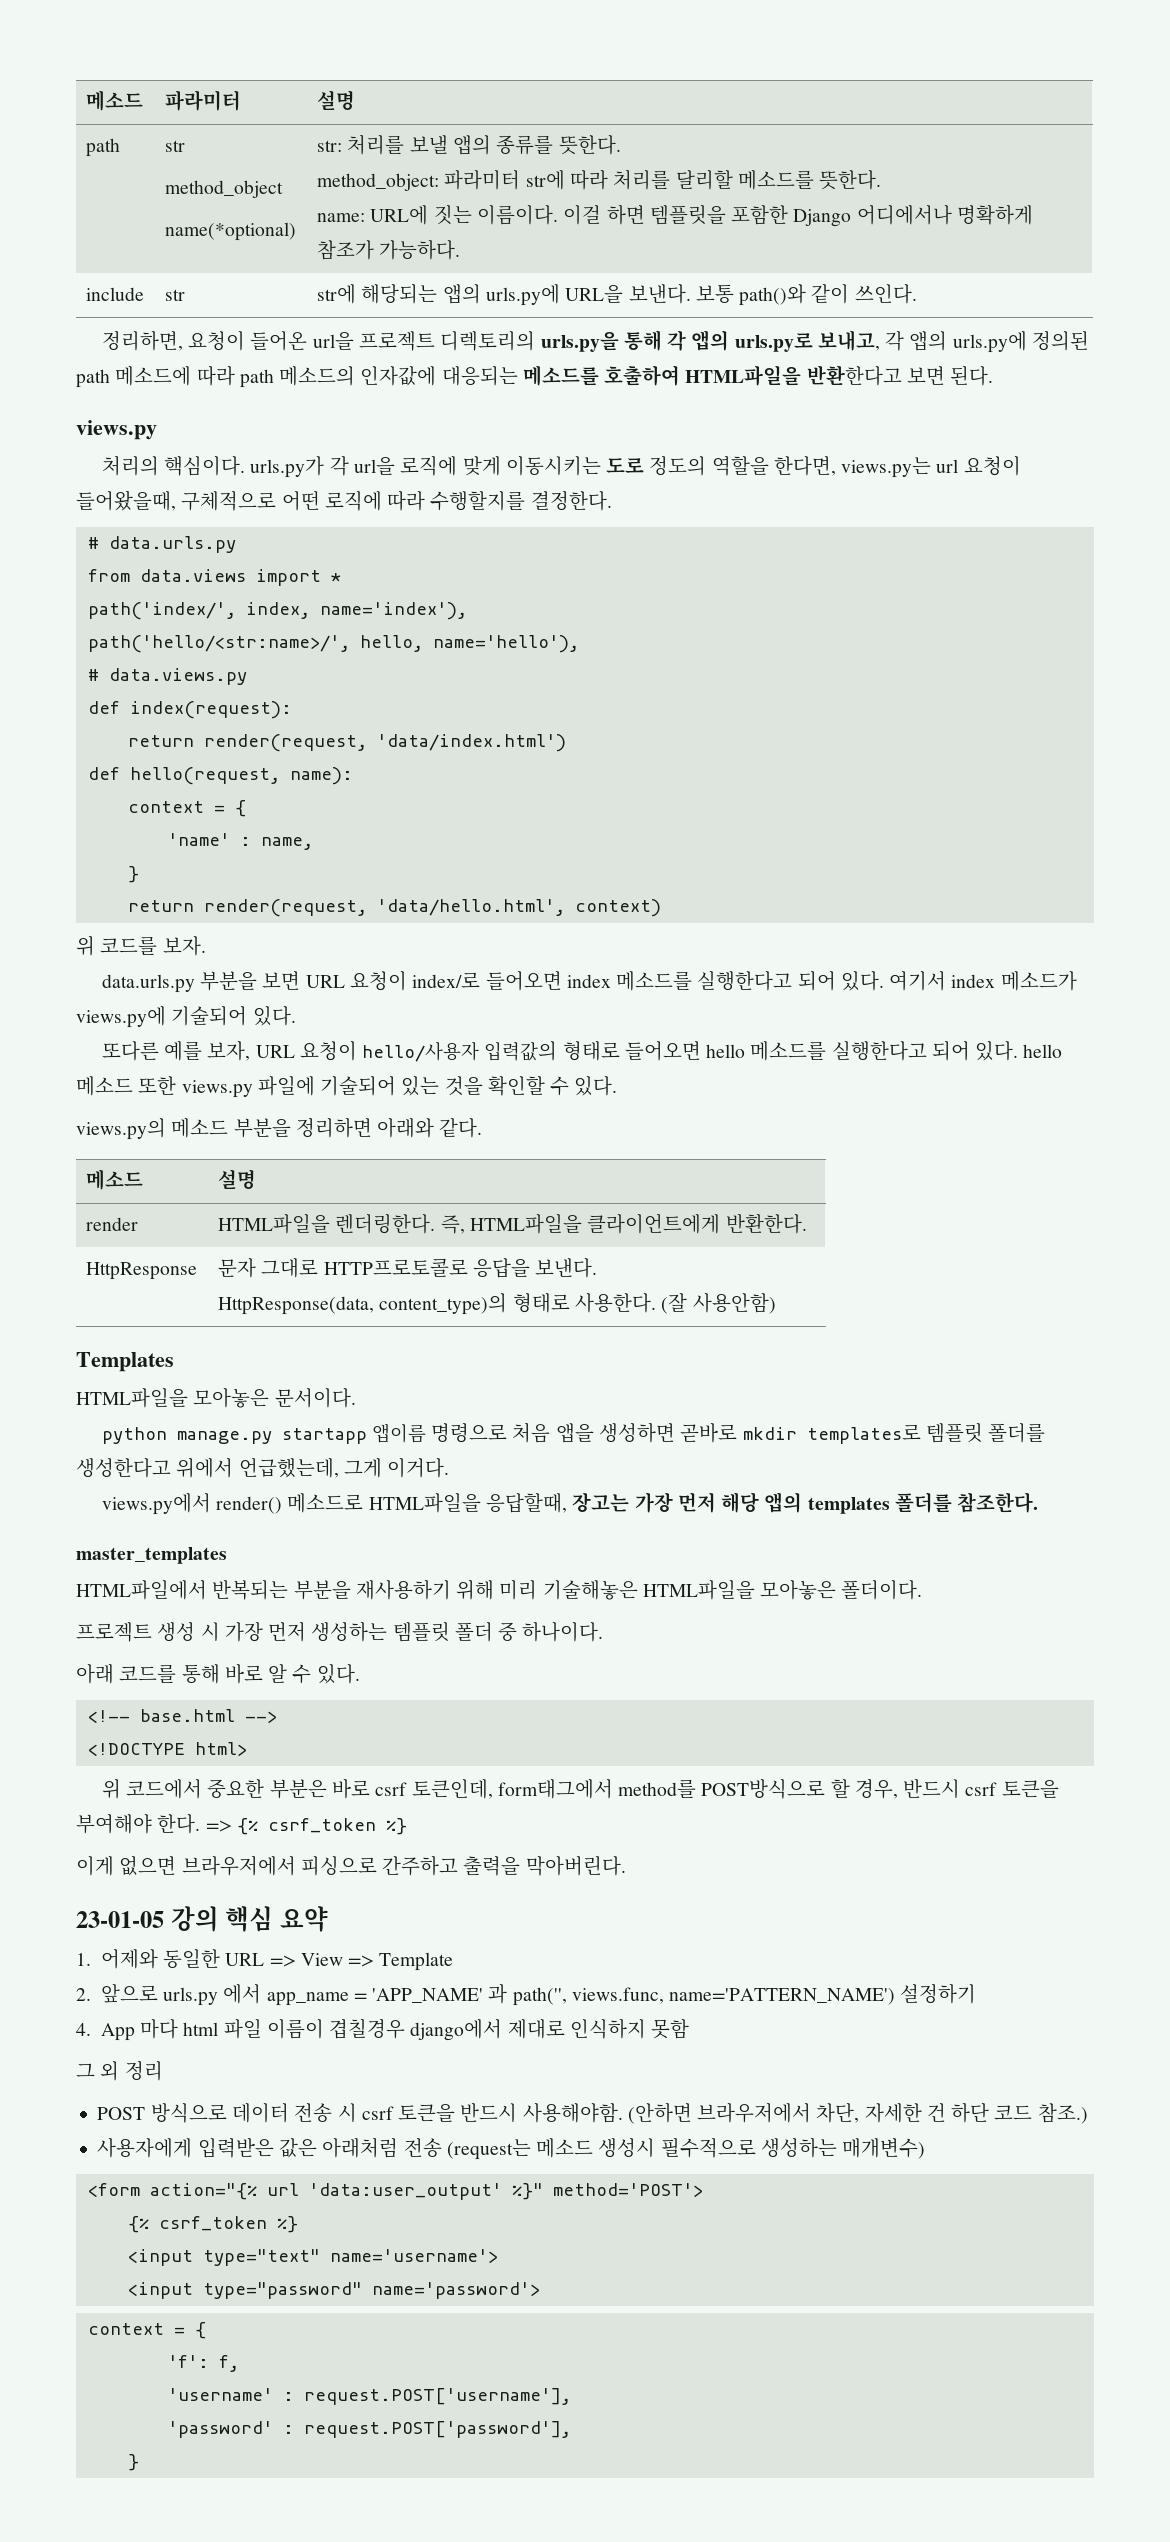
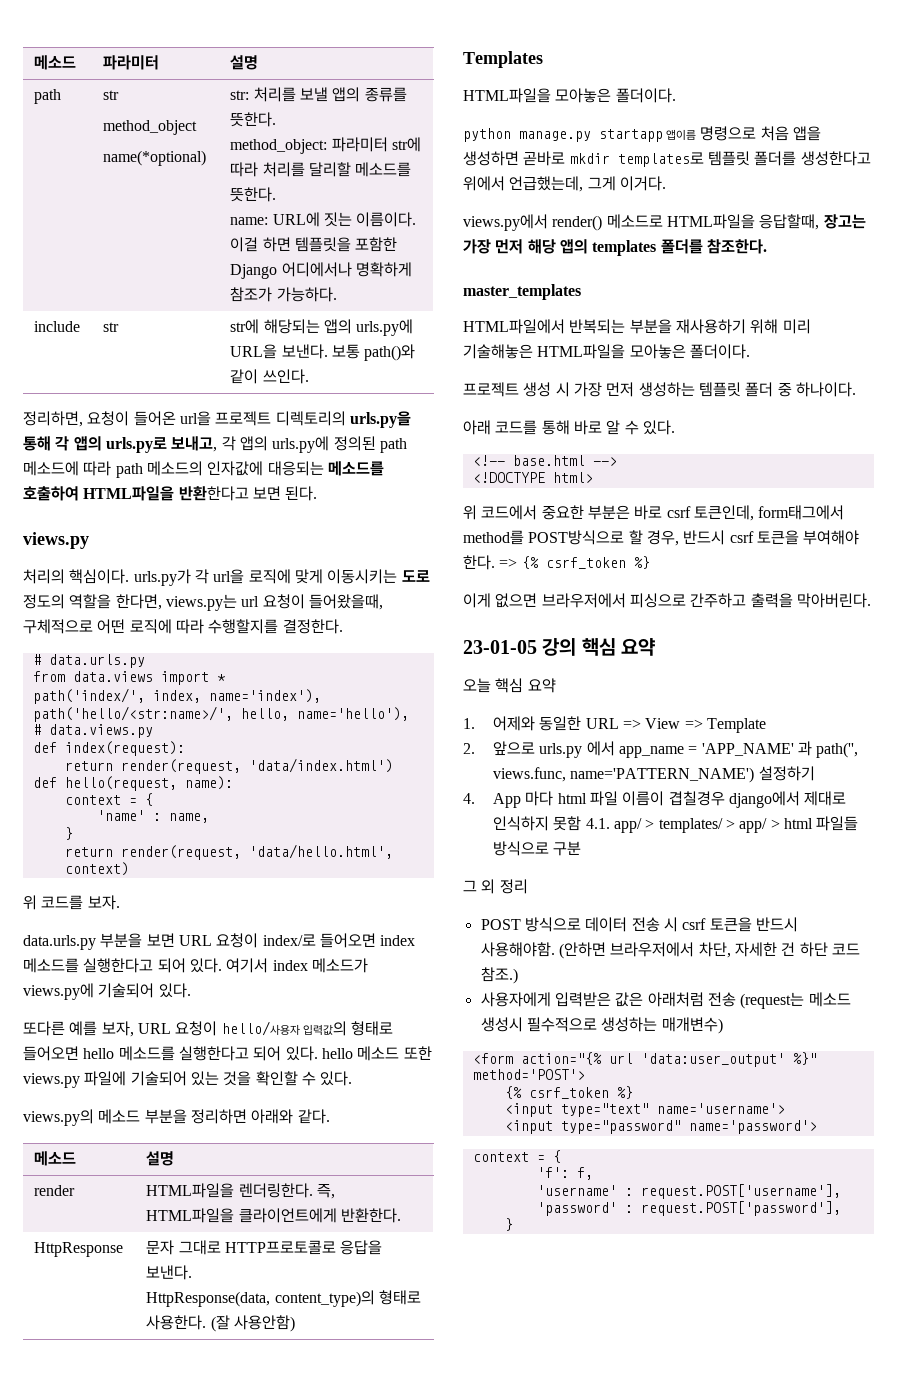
[274,1388,356,1408] 문서이다. -> [615,88,676,103] 폴더이다.
(328, 1919) none -> [463,678,556,693] // 오늘 핵심 요약
(690, 2029) none -> [585,816,859,833] [493,841,582,856] 4.1. app/ > templates/ > app/ > html 파일들 방식으로 구분

